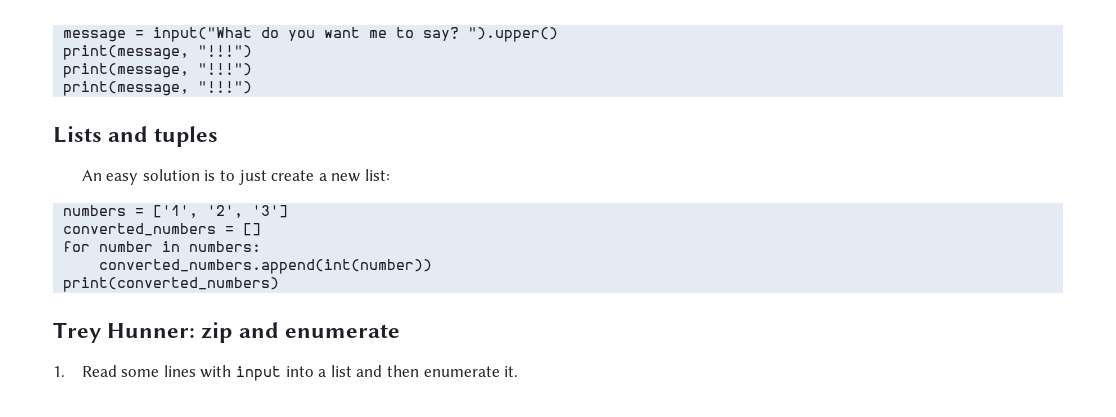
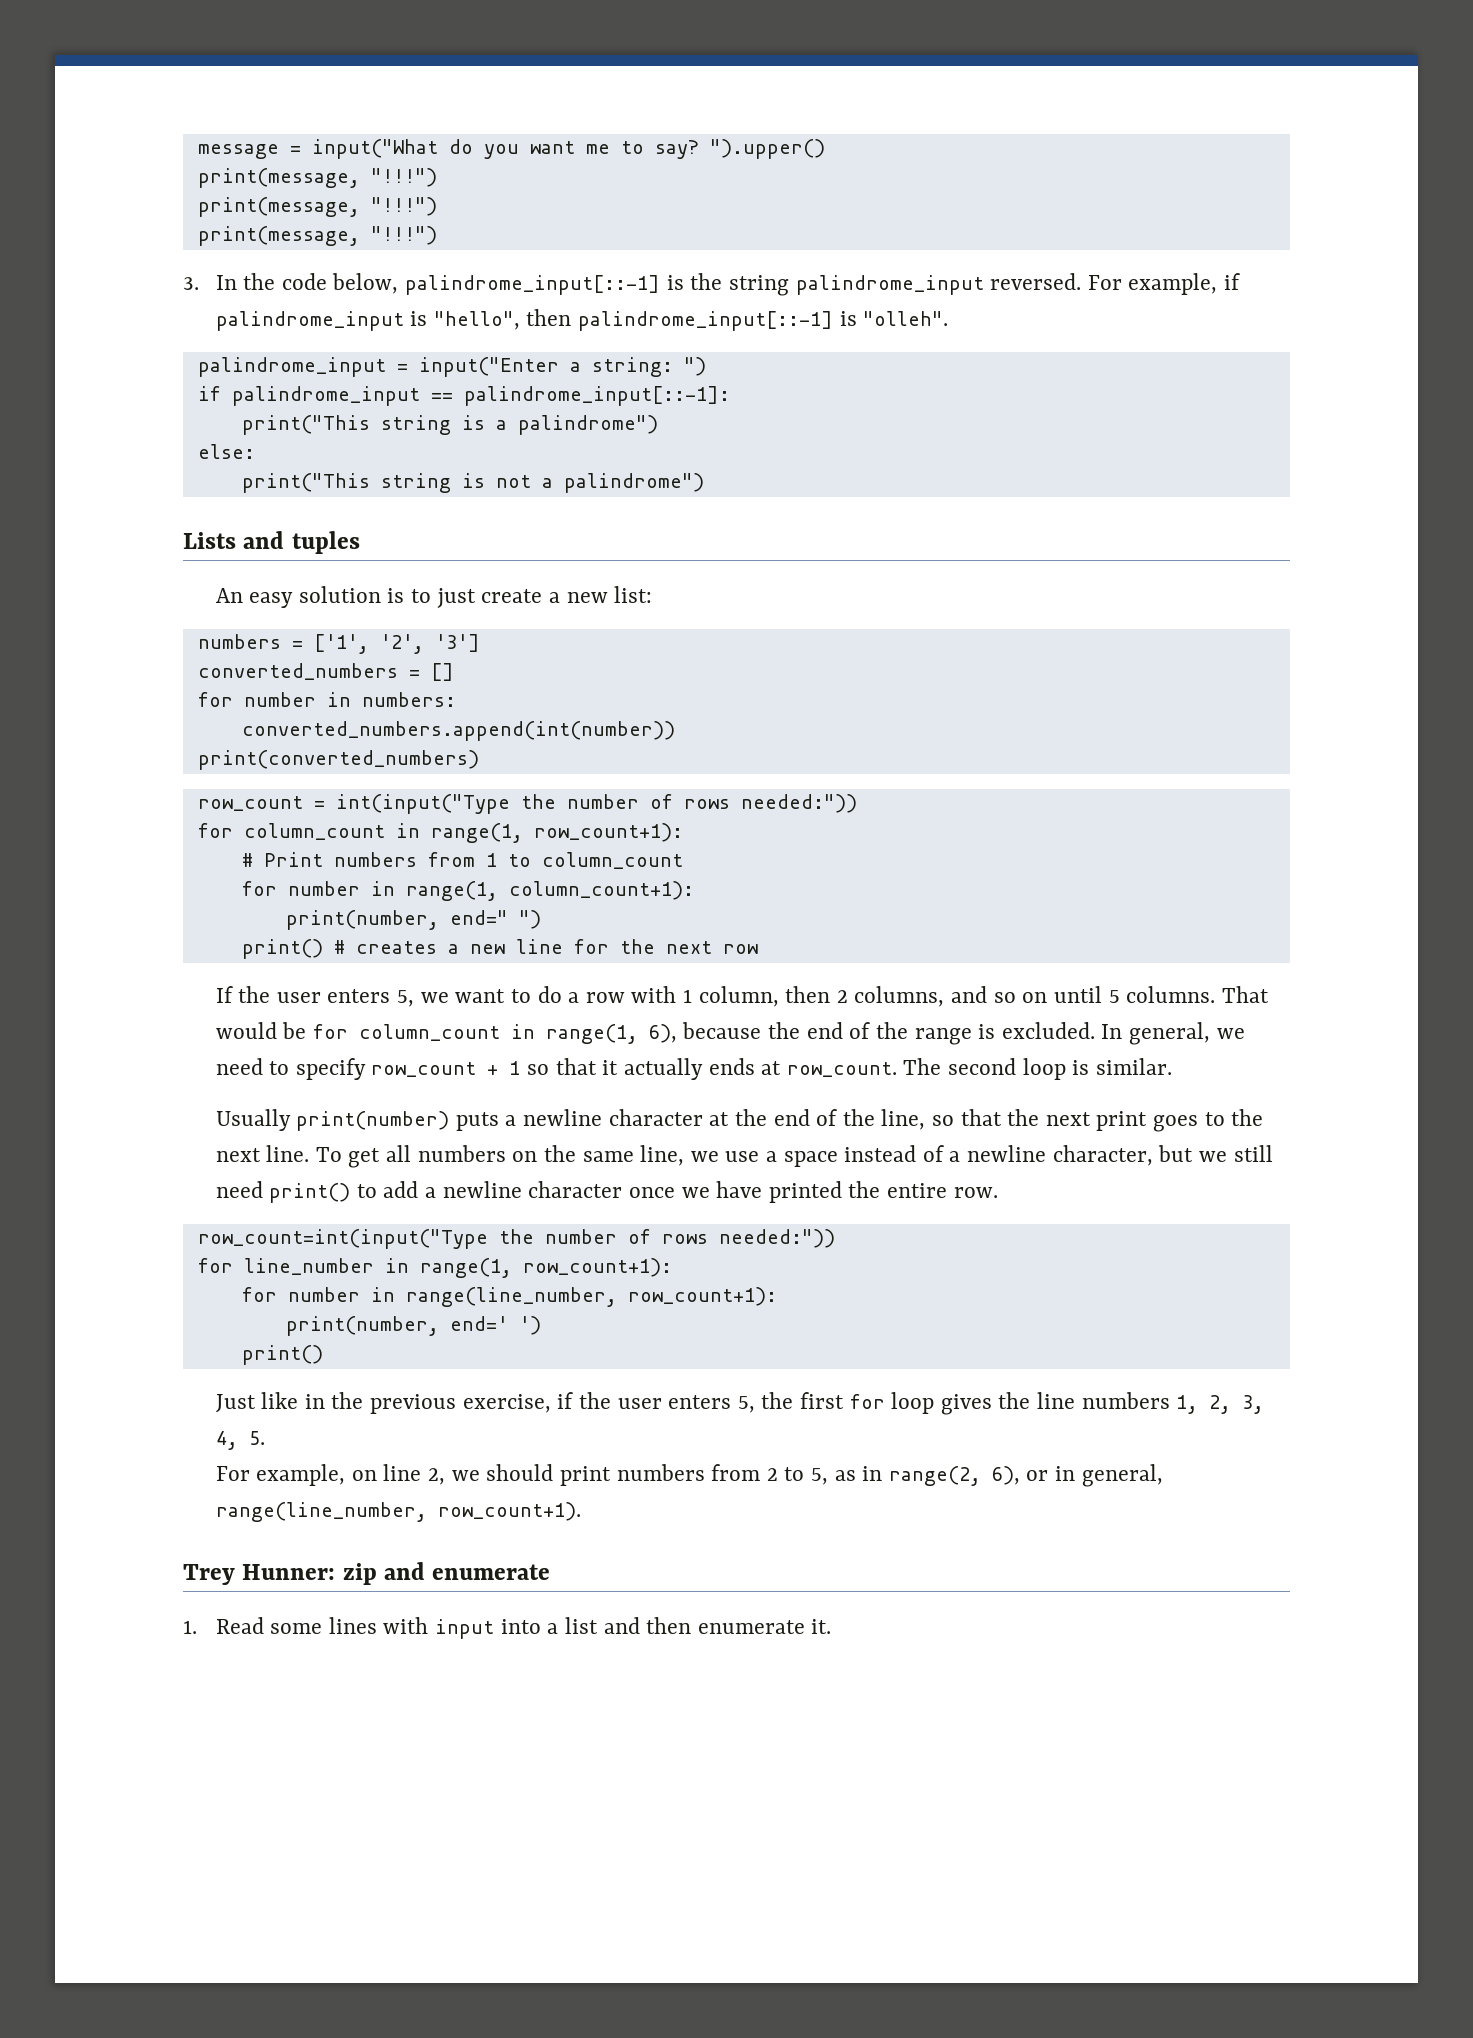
(253, 87) none -> [183,273,1240,296] [215,309,949,331] [197,357,706,377] [197,386,730,406] [241,415,658,435] [197,444,255,459] [241,473,704,493] // 3. In the code below, palindrome_input[::-1] is the string palindrome_input reversed. For example, if palindrome_input is "hello", then palindrome_input[::-1] is "olleh". // palindrome_input = input("Enter a string: ") // if palindrome_input == palindrome_input[::-1]: // print("This string is a palindrome") // else: // print("This string is not a palindrome")
(280, 284) none -> [197,794,857,814] [197,823,683,843] [241,852,683,869] [241,881,694,901] [285,910,541,930] [241,939,758,959] [215,986,1269,1007] [215,1022,1245,1045] [215,1058,1172,1080] [215,1109,1264,1132] [215,1145,1273,1168] [215,1181,998,1203] [197,1229,835,1249] [197,1258,672,1278] [241,1287,777,1307] [285,1316,541,1336] [241,1345,323,1365] [215,1392,1265,1415] [215,1431,265,1450] [215,1464,1163,1487] [215,1502,581,1522] // row_count = int(input("Type the number of rows needed:")) // for column_count in range(1, row_count+1): // # Print numbers from 1 to column_count // for number in range(1, column_count+1): // print(number, end=" ") // print() # creates a new line for the next row // If the user enters 5, we want to do a row with 1 column, then 2 columns, and so on until 5 columns. That would be for column_count in range(1, 6), because the end of the range is excluded. In general, we need to specify row_count + 1 so that it actually ends at row_count. The second loop is similar. // Usually print(number) puts a newline character at the end of the line, so that the next print goes to the next line. To get all numbers on the same line, we use a space instead of a newline character, but we still need print() to add a newline character once we have printed the entire row. // row_count=int(input("Type the number of rows needed:")) // for line_number in range(1, row_count+1): // for number in range(line_number, row_count+1): // print(number, end=' ') // print() // Just like in the previous exercise, if the user enters 5, the first for loop gives the line numbers 1, 2, 3, 4, 5. // For example, on line 2, we should print numbers from 2 to 5, as in range(2, 6), or in general, range(line_number, row_count+1).

